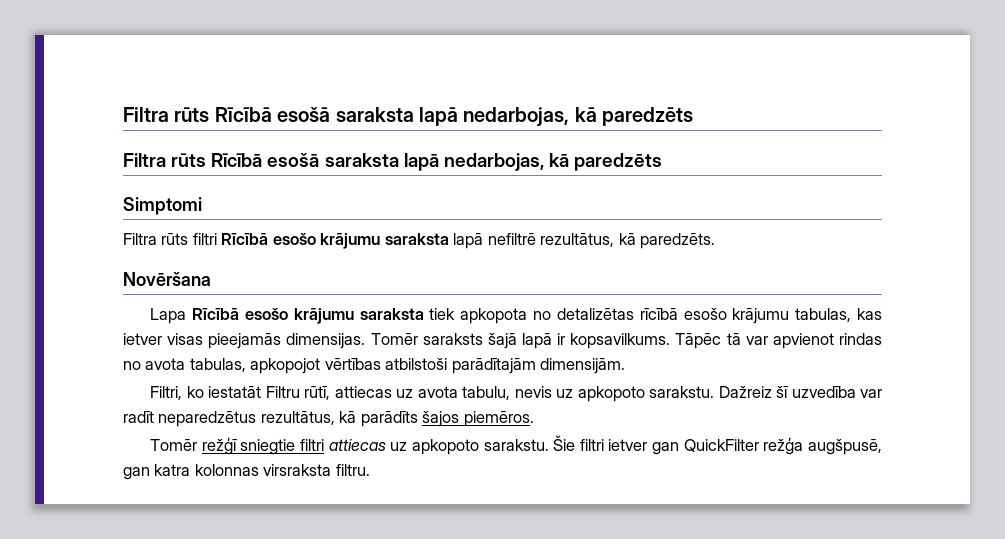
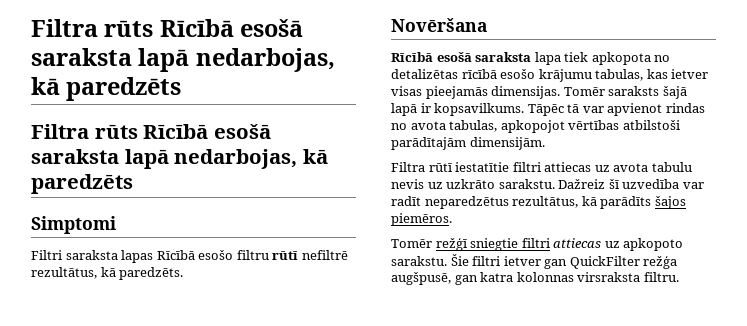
[123,233,484,249] Filtra rūts filtri Rīcībā esošo krājumu saraksta lapā -> [31,250,299,263] Filtri saraksta lapas Rīcībā esošo filtru rūtī
[150,308,424,324] Lapa Rīcībā esošo krājumu saraksta -> [391,52,561,65] Rīcībā esošā saraksta lapa
[150,386,331,400] Filtri, ko iestatāt Filtru rūtī, -> [391,162,541,172] Filtra rūtī iestatītie filtri
[462,386,511,400] tabulu, -> [651,162,692,172] tabulu
[577,386,645,402] apkopoto -> [446,179,496,189] uzkrāto

